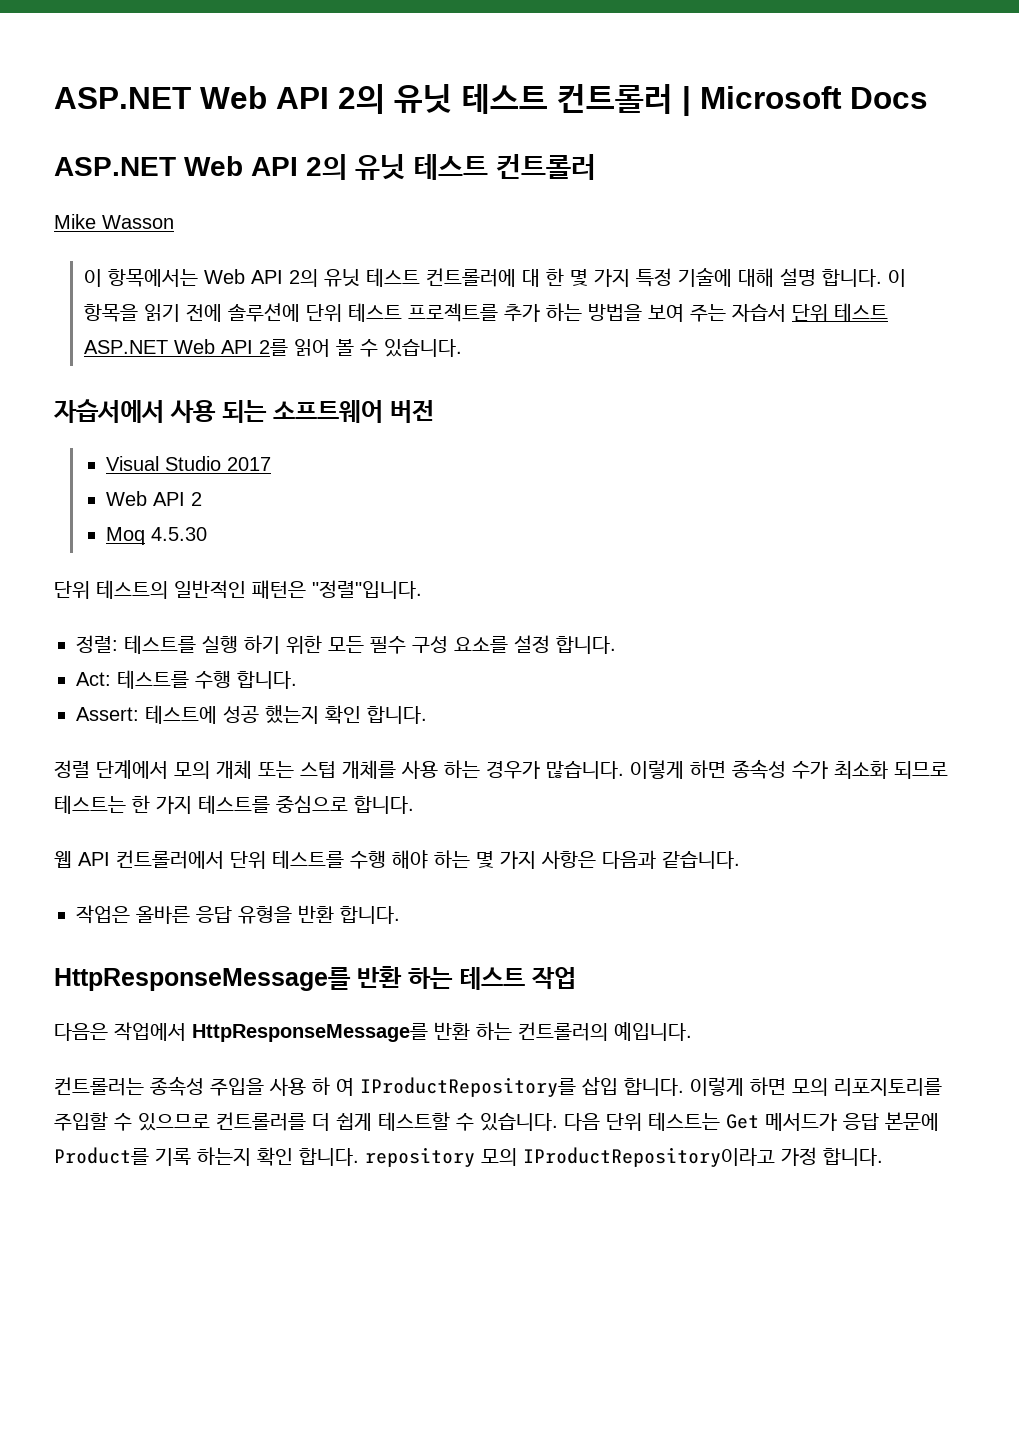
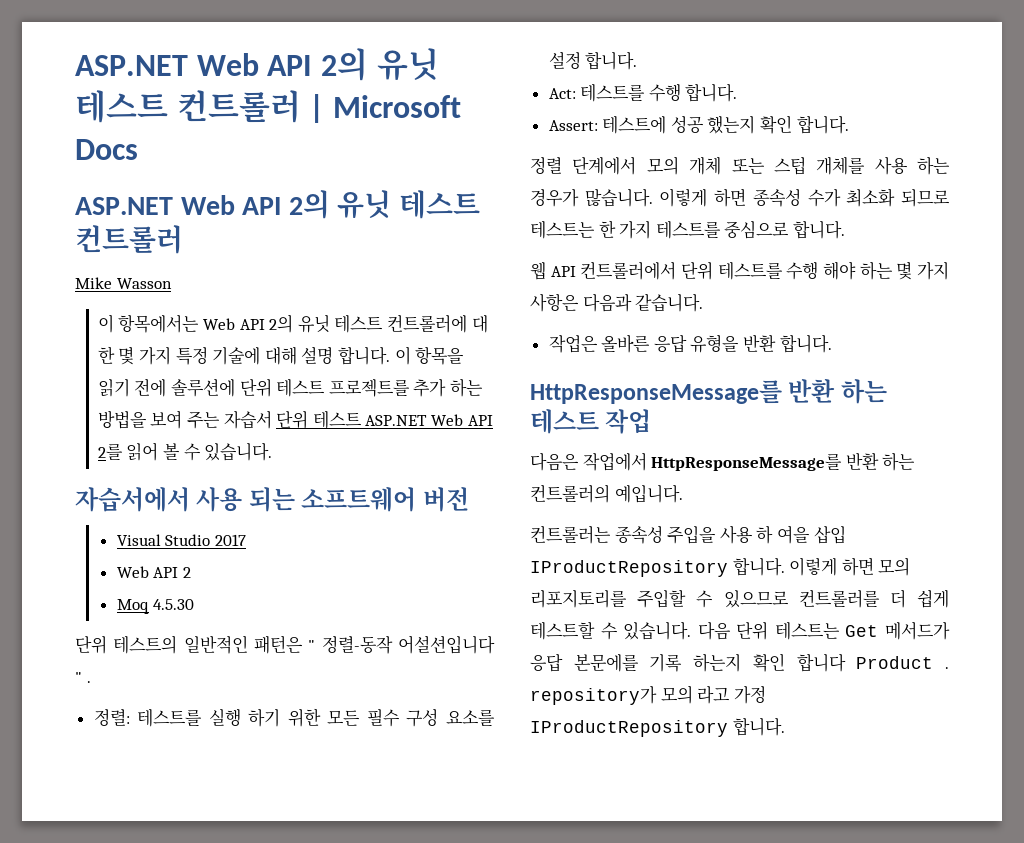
[312,580,422,599] "정렬"입니다. -> [308,635,495,654] [75,672,91,683] " 정렬-동작 어설션입니다 " .
[336,1077,618,1097] 여 IProductRepository를 삽입 -> [776,525,846,544] [530,560,728,577] 여을 삽입 IProductRepository
[885,1112,939,1131] [54,1147,149,1165] 본문에 Product를 -> [573,654,639,672] 본문에를
[299,1147,817,1167] 합니다. repository 모의 IProductRepository이라고 가정 -> [796,654,949,672] [530,685,766,705] [530,720,728,737] 합니다 Product . repository가 모의 라고 가정 IProductRepository

